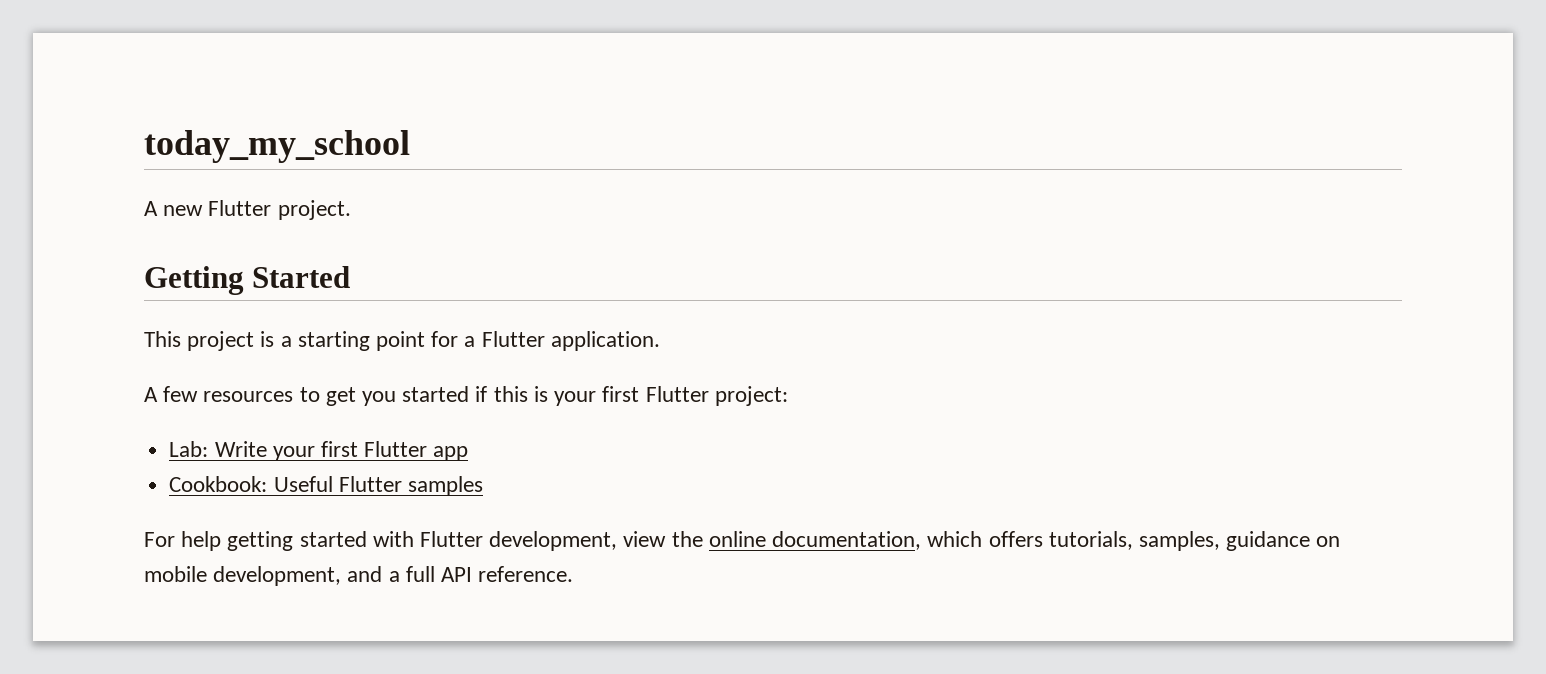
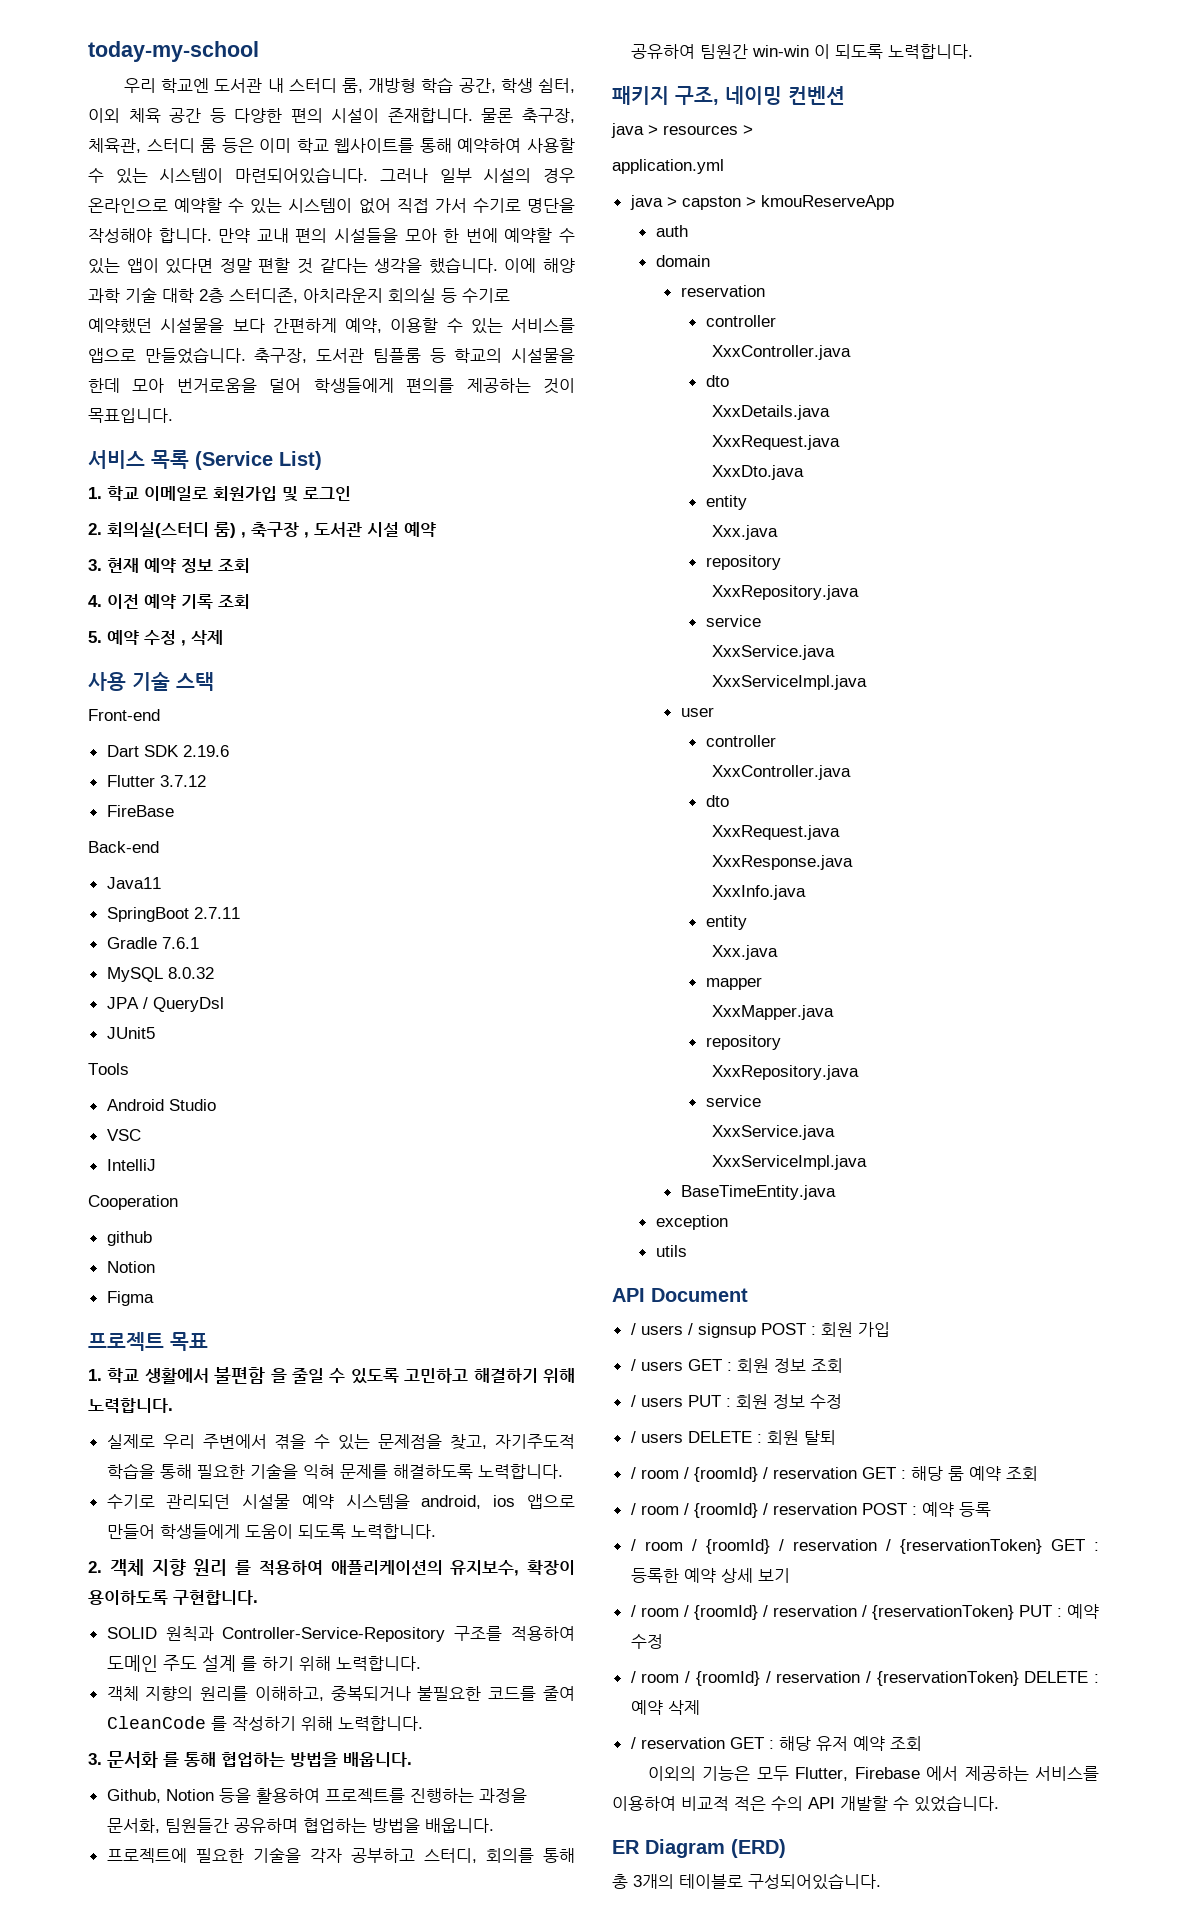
[144,130,410,163] [144,200,351,220] [144,266,351,295] [144,331,660,351] [144,386,788,406] [169,441,469,461] [169,476,483,496] [144,531,1341,551] [144,566,574,586] today_my_school // A new Flutter project. // Getting Started // This project is a starting point for a Flutter application. // A few resources to get you started if this is your first Flutter project: // Lab: Write your first Flutter app // Cookbook: Useful Flutter samples // For help getting started with Flutter development, view the online documentation, which offers tutorials, samples, guidance on mobile development, and a full API reference. -> [88,41,259,62] [124,77,575,93] [88,108,575,123] [88,138,575,153] [88,167,575,184] [88,198,575,214] [88,228,576,243] [88,257,575,274] [88,287,510,303] [88,318,575,334] [88,347,575,364] [88,378,575,394] [88,408,173,423] [88,450,322,470] [88,486,351,502] [88,522,436,538] [88,558,250,573] [88,594,250,609] [88,630,223,646] [88,672,214,691] [88,709,160,721] [106,745,229,757] [106,775,206,787] [106,805,174,817] [88,841,159,853] [106,877,161,889] [106,907,240,922] [106,937,199,949] [106,967,214,982] [106,997,224,1012] [106,1027,155,1039] [88,1063,129,1075] [106,1099,216,1111] [106,1129,141,1141] [106,1159,156,1171] [88,1195,178,1210] [106,1231,152,1246] [106,1261,155,1273] [106,1291,154,1306] [88,1332,208,1351] [88,1367,575,1384] [88,1398,173,1413] [106,1434,575,1450] [106,1463,563,1479] [106,1494,575,1509] [106,1524,436,1539] [88,1559,575,1576] [88,1590,258,1605] [106,1626,575,1642] [106,1655,421,1672] [106,1686,575,1701] [106,1716,423,1731] [88,1751,412,1768] [106,1788,527,1804] [106,1818,494,1833] [106,1847,575,1863] [630,44,973,59] [612,86,845,105] [611,123,753,138] [612,159,724,174] [629,195,894,210] [655,225,688,237] [655,255,710,267] [680,285,765,297] [705,315,776,327] [712,345,852,360] [705,375,729,387] [712,405,831,420] [712,435,841,450] [712,465,805,480] [705,495,747,510] [712,525,779,540] [705,555,781,570] [712,585,860,600] [705,615,761,627] [712,645,836,660] [712,675,868,690] [680,707,714,717] [705,735,776,747] [712,765,852,780] [705,795,729,807] [712,825,841,840] [712,855,854,870] [712,885,807,900] [705,915,747,930] [712,945,779,960] [705,977,762,990] [712,1005,835,1020] [705,1035,781,1050] [712,1065,860,1080] [705,1095,761,1107] [712,1125,836,1140] [712,1155,868,1170] [680,1185,836,1200] [655,1215,728,1230] [655,1245,687,1257] [612,1288,748,1302] [630,1322,890,1338] [630,1358,843,1373] [630,1394,842,1409] [630,1430,836,1445] [630,1466,1038,1482] [630,1502,991,1518] [630,1539,1099,1554] [630,1568,790,1583] [630,1604,1099,1620] [630,1634,663,1649] [630,1671,1099,1686] [630,1700,700,1715] [630,1736,922,1751] [648,1766,1099,1781] [612,1795,999,1812] [612,1839,786,1858] [612,1873,881,1890] today-my-school // 우리 학교엔 도서관 내 스터디 룸, 개방형 학습 공간, 학생 쉼터, 이외 체육 공간 등 다양한 편의 시설이 존재합니다. 물론 축구장, 체육관, 스터디 룸 등은 이미 학교 웹사이트를 통해 예약하여 사용할 수 있는 시스템이 마련되어있습니다. 그러나 일부 시설의 경우 온라인으로 예약할 수 있는 시스템이 없어 직접 가서 수기로 명단을 작성해야 합니다. 만약 교내 편의 시설들을 모아 한 번에 예약할 수 있는 앱이 있다면 정말 편할 것 같다는 생각을 했습니다. 이에 해양 과학 기술 대학 2층 스터디존, 아치라운지 회의실 등 수기로 예약했던 시설물을 보다 간편하게 예약, 이용할 수 있는 서비스를 앱으로 만들었습니다. 축구장, 도서관 팀플룸 등 학교의 시설물을 한데 모아 번거로움을 덜어 학생들에게 편의를 제공하는 것이 목표입니다. // 서비스 목록 (Service List) // 1. 학교 이메일로 회원가입 및 로그인 // 2. 회의실(스터디 룸) , 축구장 , 도서관 시설 예약 // 3. 현재 예약 정보 조회 // 4. 이전 예약 기록 조회 // 5. 예약 수정 , 삭제 // 사용 기술 스택 // Front-end // Dart SDK 2.19.6 // Flutter 3.7.12 // FireBase // Back-end // Java11 // SpringBoot 2.7.11 // Gradle 7.6.1 // MySQL 8.0.32 // JPA / QueryDsl // JUnit5 // Tools // Android Studio // VSC // IntelliJ // Cooperation // github // Notion // Figma // 프로젝트 목표 // 1. 학교 생활에서 불편함 을 줄일 수 있도록 고민하고 해결하기 위해 노력합니다. // 실제로 우리 주변에서 겪을 수 있는 문제점을 찾고, 자기주도적 학습을 통해 필요한 기술을 익혀 문제를 해결하도록 노력합니다. // 수기로 관리되던 시설물 예약 시스템을 android, ios 앱으로 만들어 학생들에게 도움이 되도록 노력합니다. // 2. 객체 지향 원리 를 적용하여 애플리케이션의 유지보수, 확장이 용이하도록 구현합니다. // SOLID 원칙과 Controller-Service-Repository 구조를 적용하여 도메인 주도 설계 를 하기 위해 노력합니다. // 객체 지향의 원리를 이해하고, 중복되거나 불필요한 코드를 줄여 CleanCode 를 작성하기 위해 노력합니다. // 3. 문서화 를 통해 협업하는 방법을 배웁니다. // Github, Notion 등을 활용하여 프로젝트를 진행하는 과정을 문서화, 팀원들간 공유하며 협업하는 방법을 배웁니다. // 프로젝트에 필요한 기술을 각자 공부하고 스터디, 회의를 통해 공유하여 팀원간 win-win 이 되도록 노력합니다. // 패키지 구조, 네이밍 컨벤션 // java > resources > // application.yml // java > capston > kmouReserveApp // auth // domain // reservation // controller // XxxController.java // dto // XxxDetails.java // XxxRequest.java // XxxDto.java // entity // Xxx.java // repository // XxxRepository.java // service // XxxService.java // XxxServiceImpl.java // user // controller // XxxController.java // dto // XxxRequest.java // XxxResponse.java // XxxInfo.java // entity // Xxx.java // mapper // XxxMapper.java // repository // XxxRepository.java // service // XxxService.java // XxxServiceImpl.java // BaseTimeEntity.java // exception // utils // API Document // / users / signsup POST : 회원 가입 // / users GET : 회원 정보 조회 // / users PUT : 회원 정보 수정 // / users DELETE : 회원 탈퇴 // / room / {roomId} / reservation GET : 해당 룸 예약 조회 // / room / {roomId} / reservation POST : 예약 등록 // / room / {roomId} / reservation / {reservationToken} GET : 등록한 예약 상세 보기 // / room / {roomId} / reservation / {reservationToken} PUT : 예약 수정 // / room / {roomId} / reservation / {reservationToken} DELETE : 예약 삭제 // / reservation GET : 해당 유저 예약 조회 // 이외의 기능은 모두 Flutter, Firebase 에서 제공하는 서비스를 이용하여 비교적 적은 수의 API 개발할 수 있었습니다. // ER Diagram (ERD) // 총 3개의 테이블로 구성되어있습니다.

